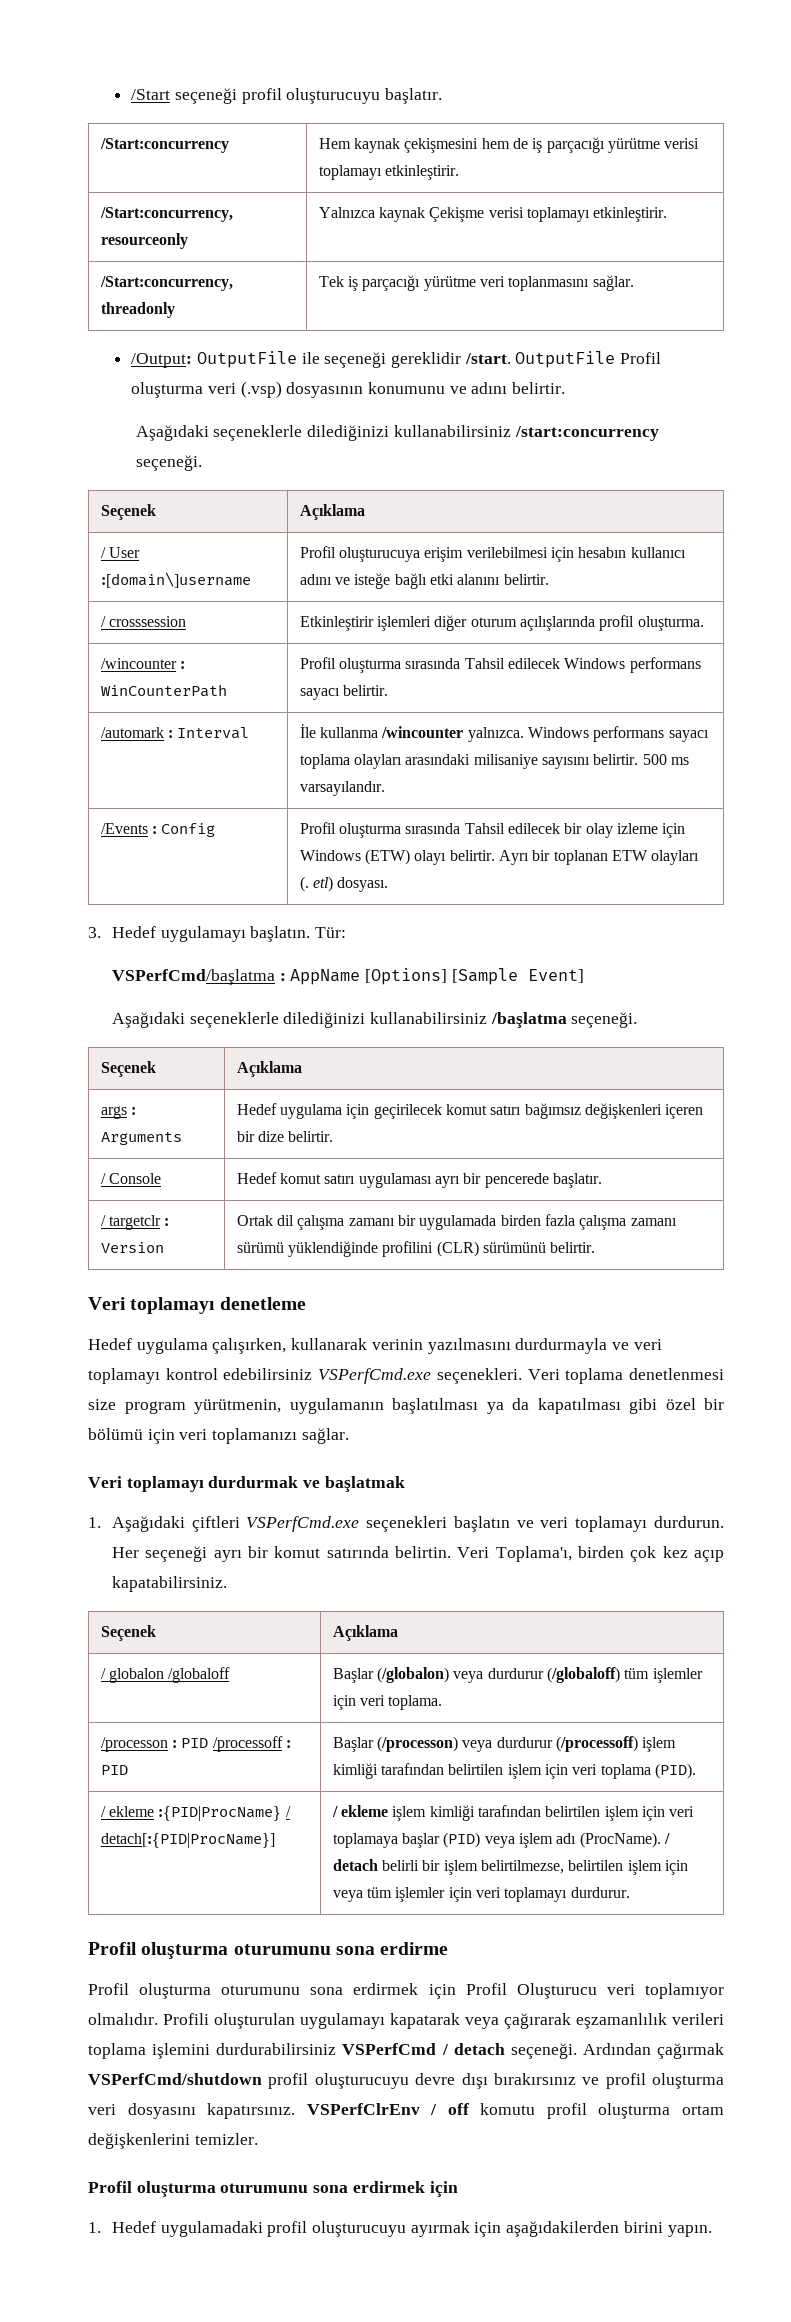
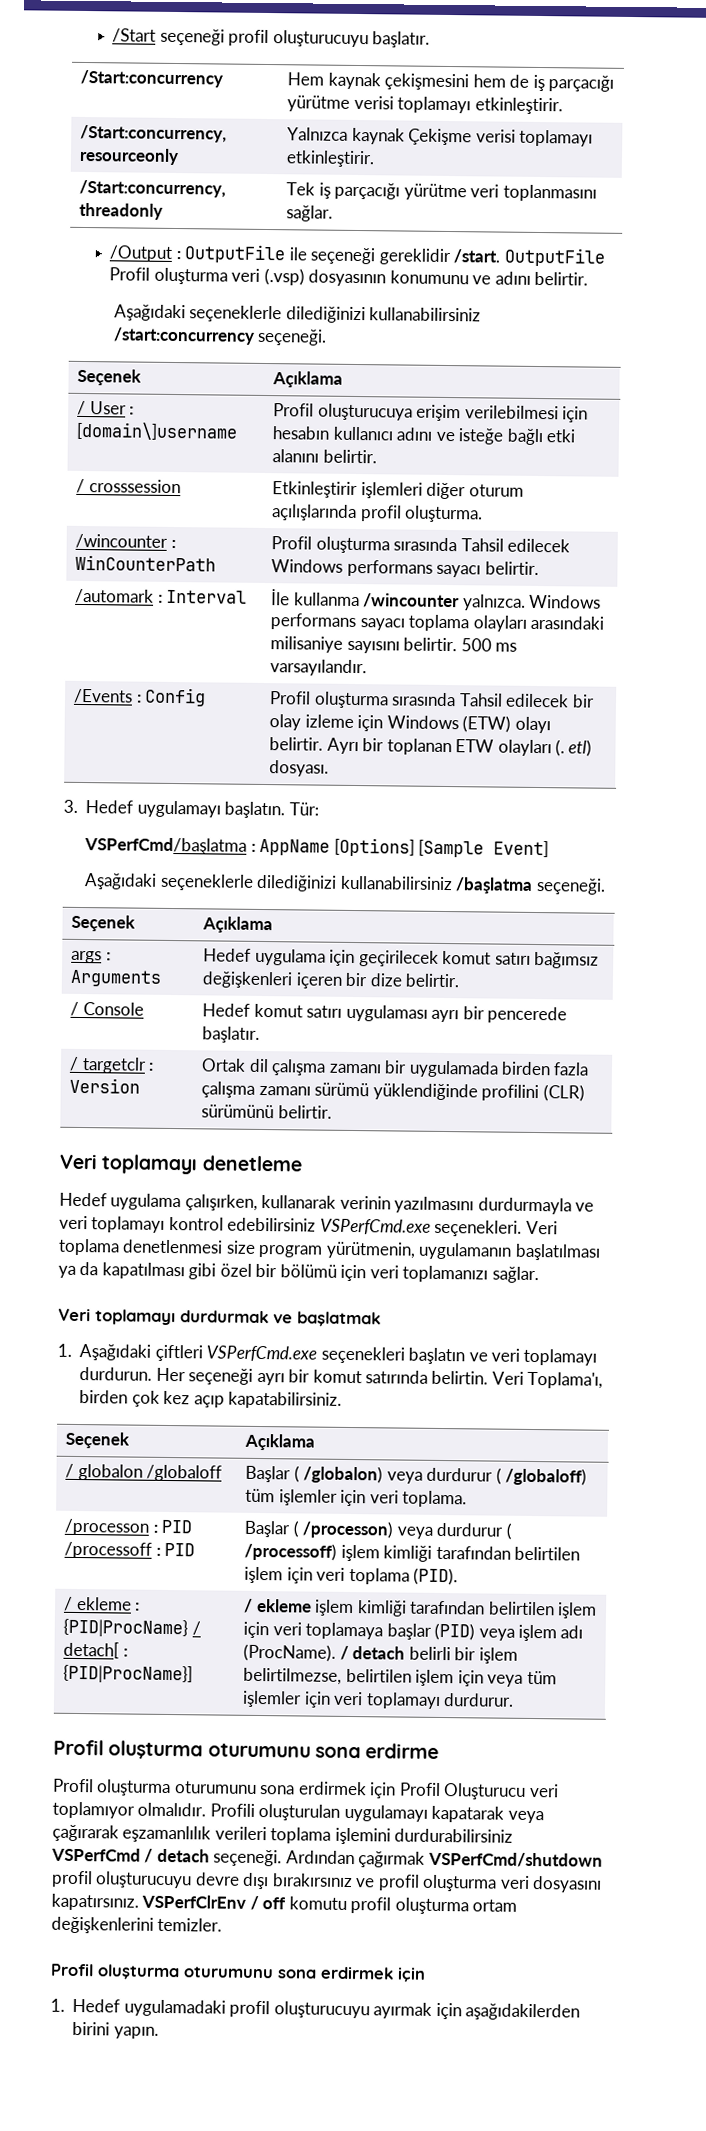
[131,353,193,368] /Output: -> [109,245,181,262] /Output :
[100,572,251,588] :[domain\]username -> [129,406,135,415] [76,421,239,441] : [domain\]username
[377,1667,621,1683] (/globalon) veya durdurur (/globaloff) -> [293,1465,587,1486] ( /globalon) veya durdurur ( /globaloff)
[377,1736,639,1752] (/processon) veya durdurur (/processoff) -> [292,1520,512,1540] [244,1542,338,1561] ( /processon) veya durdurur ( /processoff)
[158,1806,291,1821] [100,1833,275,1848] :{PID|ProcName} / detach[:{PID|ProcName}] -> [134,1602,141,1611] [63,1618,201,1638] [63,1641,128,1659] [63,1664,194,1684] : {PID|ProcName} / detach[ : {PID|ProcName}]

